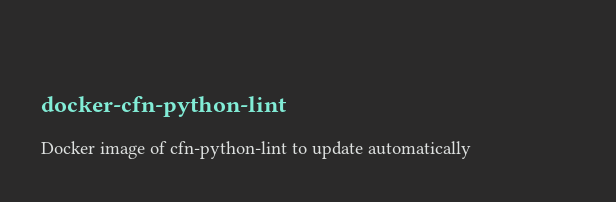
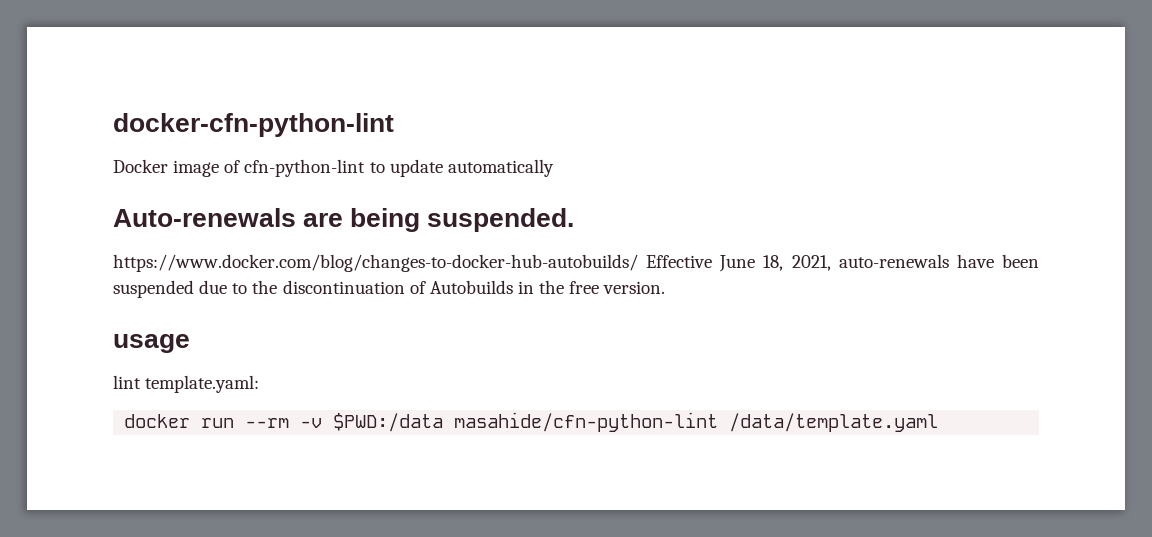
(471, 150) none -> [113,208,575,232] [113,254,1039,272] [113,280,666,298] [113,334,190,353] [113,375,260,393] [124,412,939,432] // Auto-renewals are being suspended. // https://www.docker.com/blog/changes-to-docker-hub-autobuilds/ Effective June 18, 2021, auto-renewals have been suspended due to the discontinuation of Autobuilds in the free version. // usage // lint template.yaml: // docker run --rm -v $PWD:/data masahide/cfn-python-lint /data/template.yaml

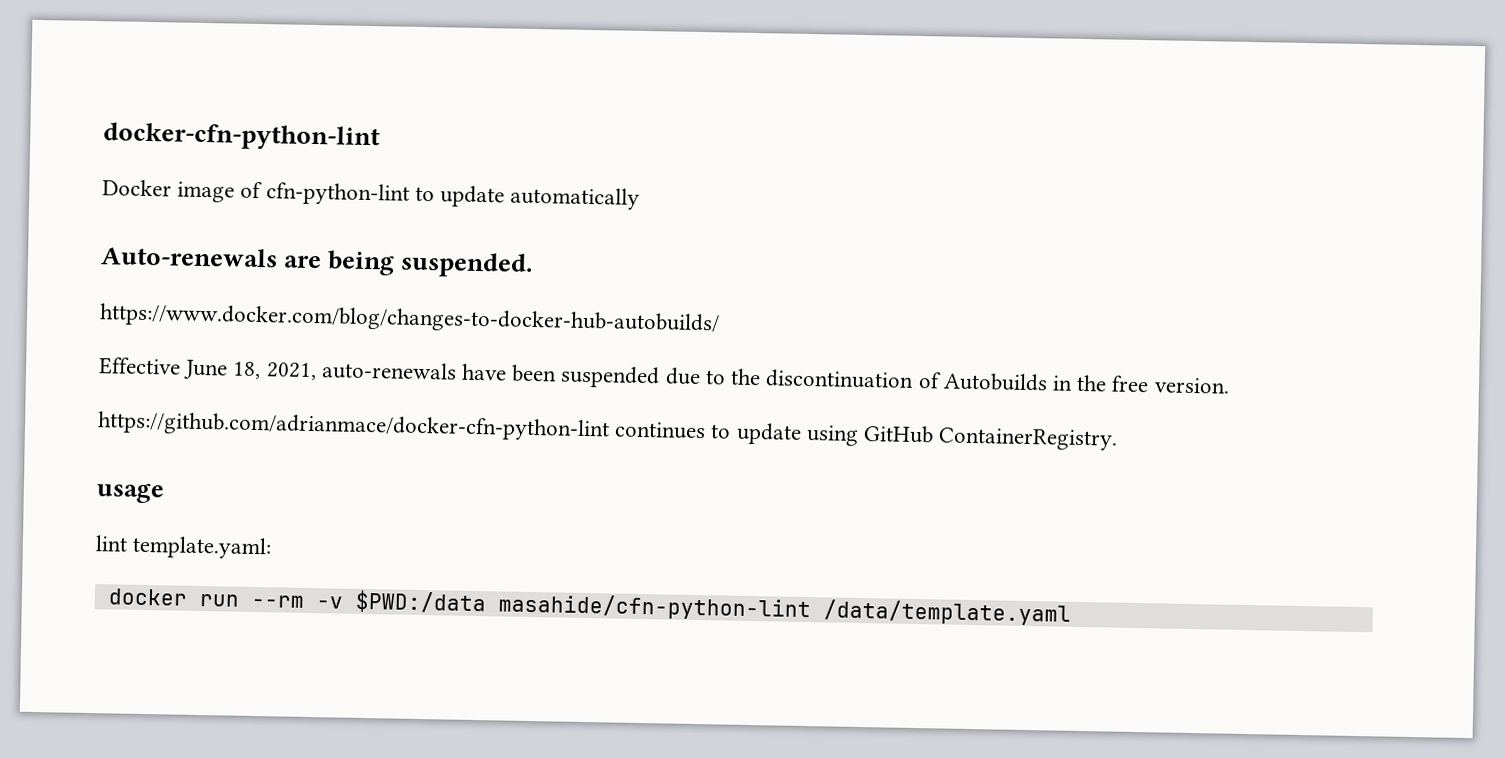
(638, 263) none -> (720, 319) //
(666, 287) none -> [97,411,1119,451] // https://github.com/adrianmace/docker-cfn-python-lint continues to update using GitHub ContainerRegistry.

